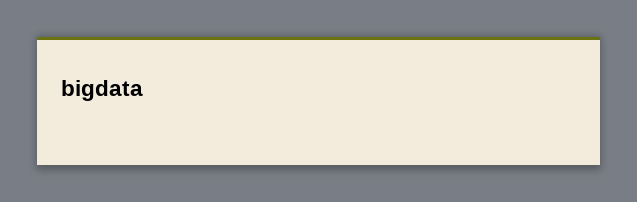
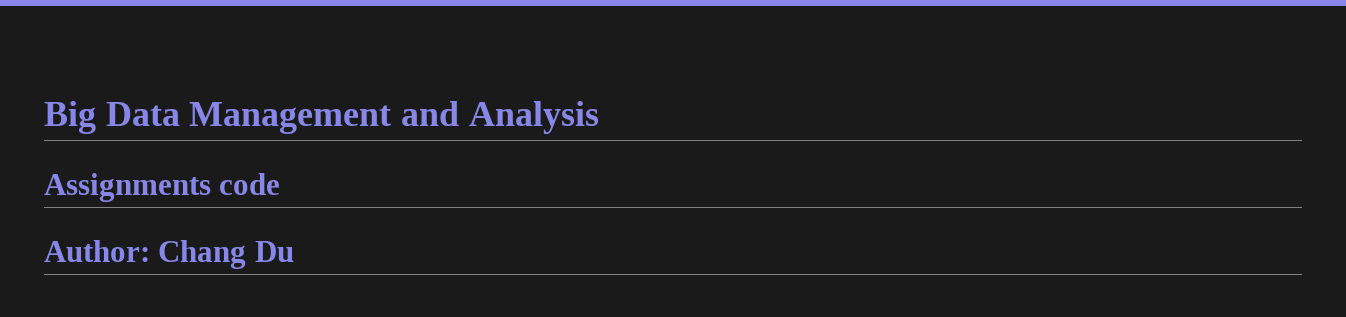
[61,80,143,101] bigdata -> [44,101,599,134] [44,173,281,202] [44,240,294,269] Big Data Management and Analysis // Assignments code // Author: Chang Du

